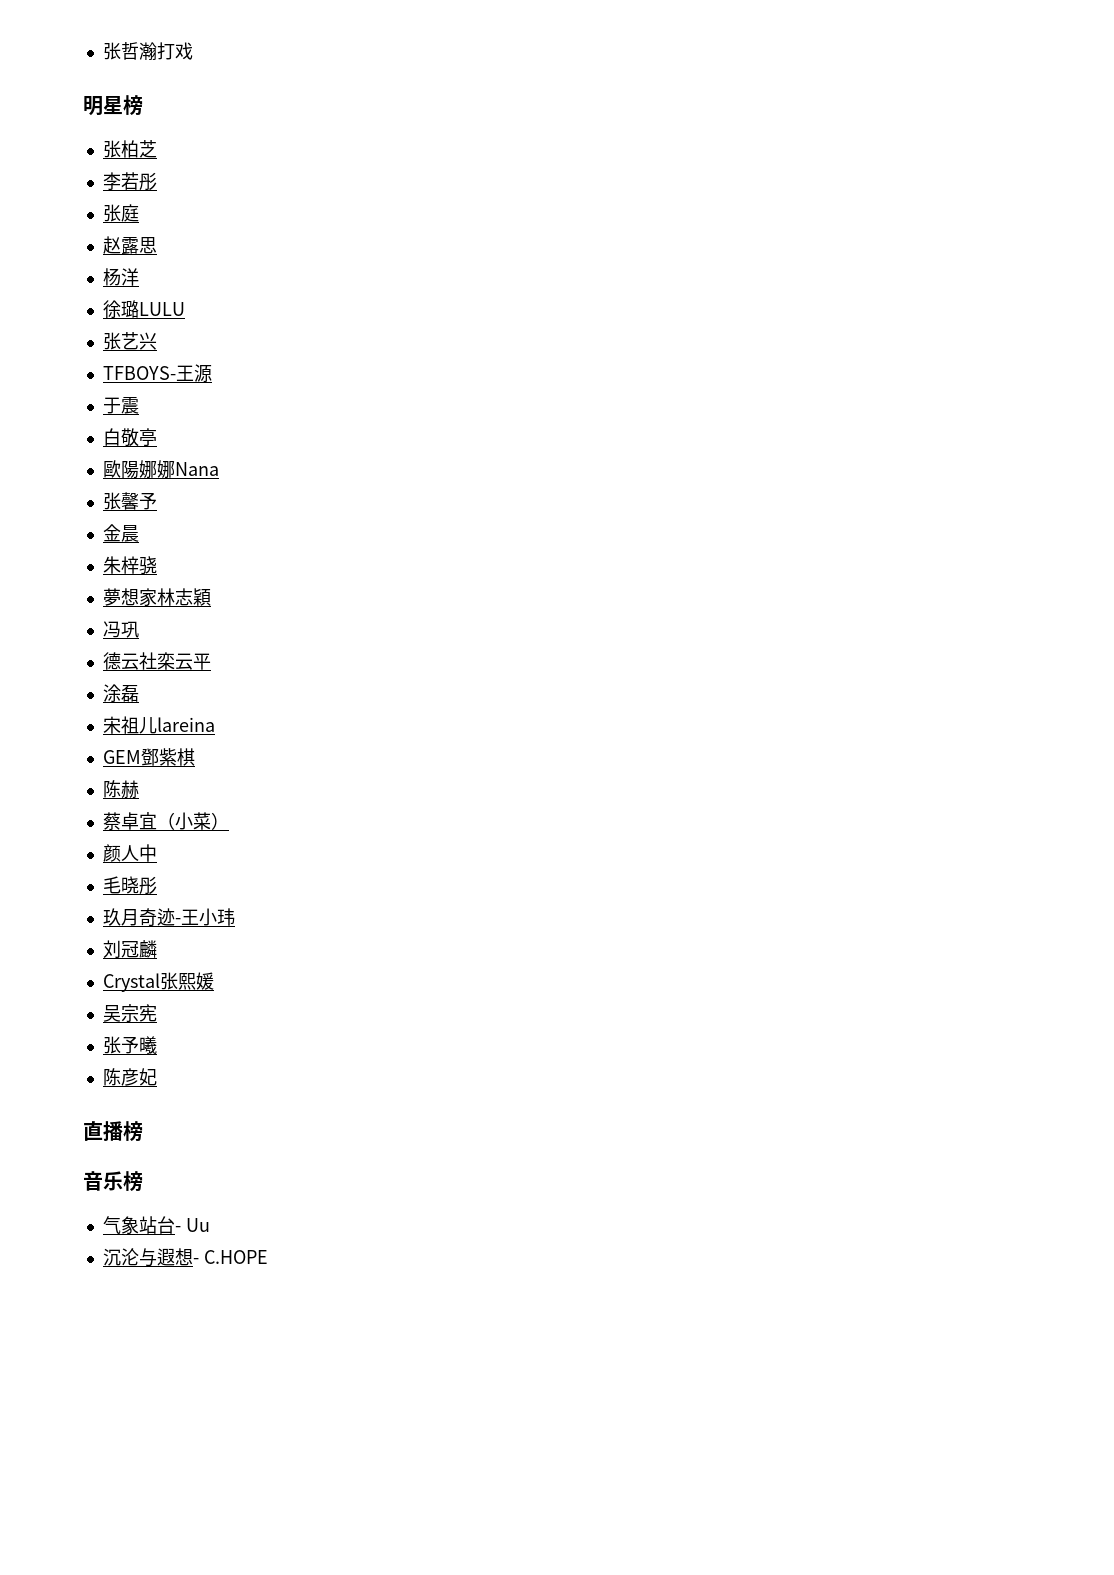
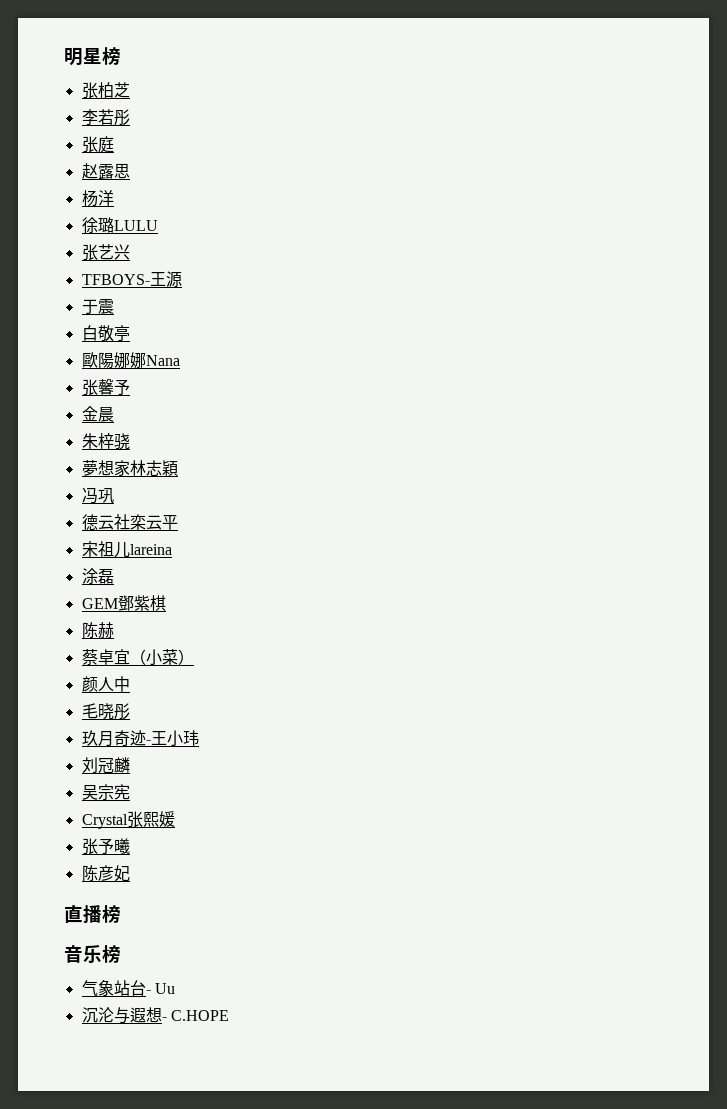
[102,42,193,60] 张哲瀚打戏 // -> (64, 56) none
[102,684,139,702] // 涂磊 -> (178, 522) none
(215, 724) none -> [81,568,114,584] // 涂磊
(157, 949) none -> [81,784,130,800] // 吴宗宪
[102,1004,157,1022] // 吴宗宪 -> (175, 819) none

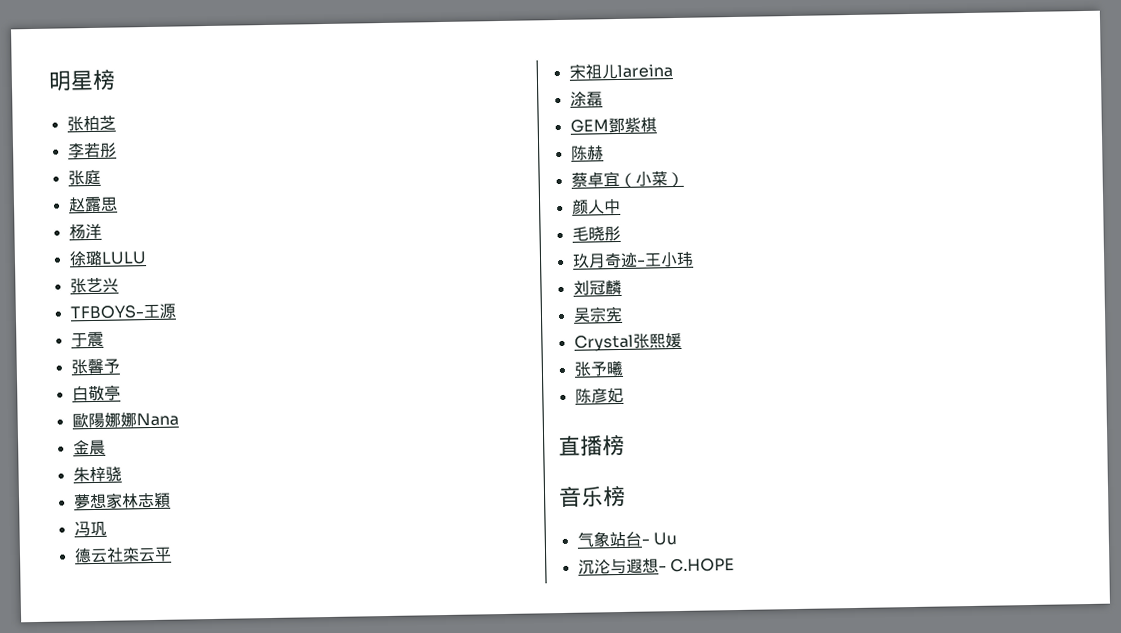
(114, 306) none -> [70,358,120,375] // 张馨予
[81,379,130,396] // 张馨予 -> (179, 419) none

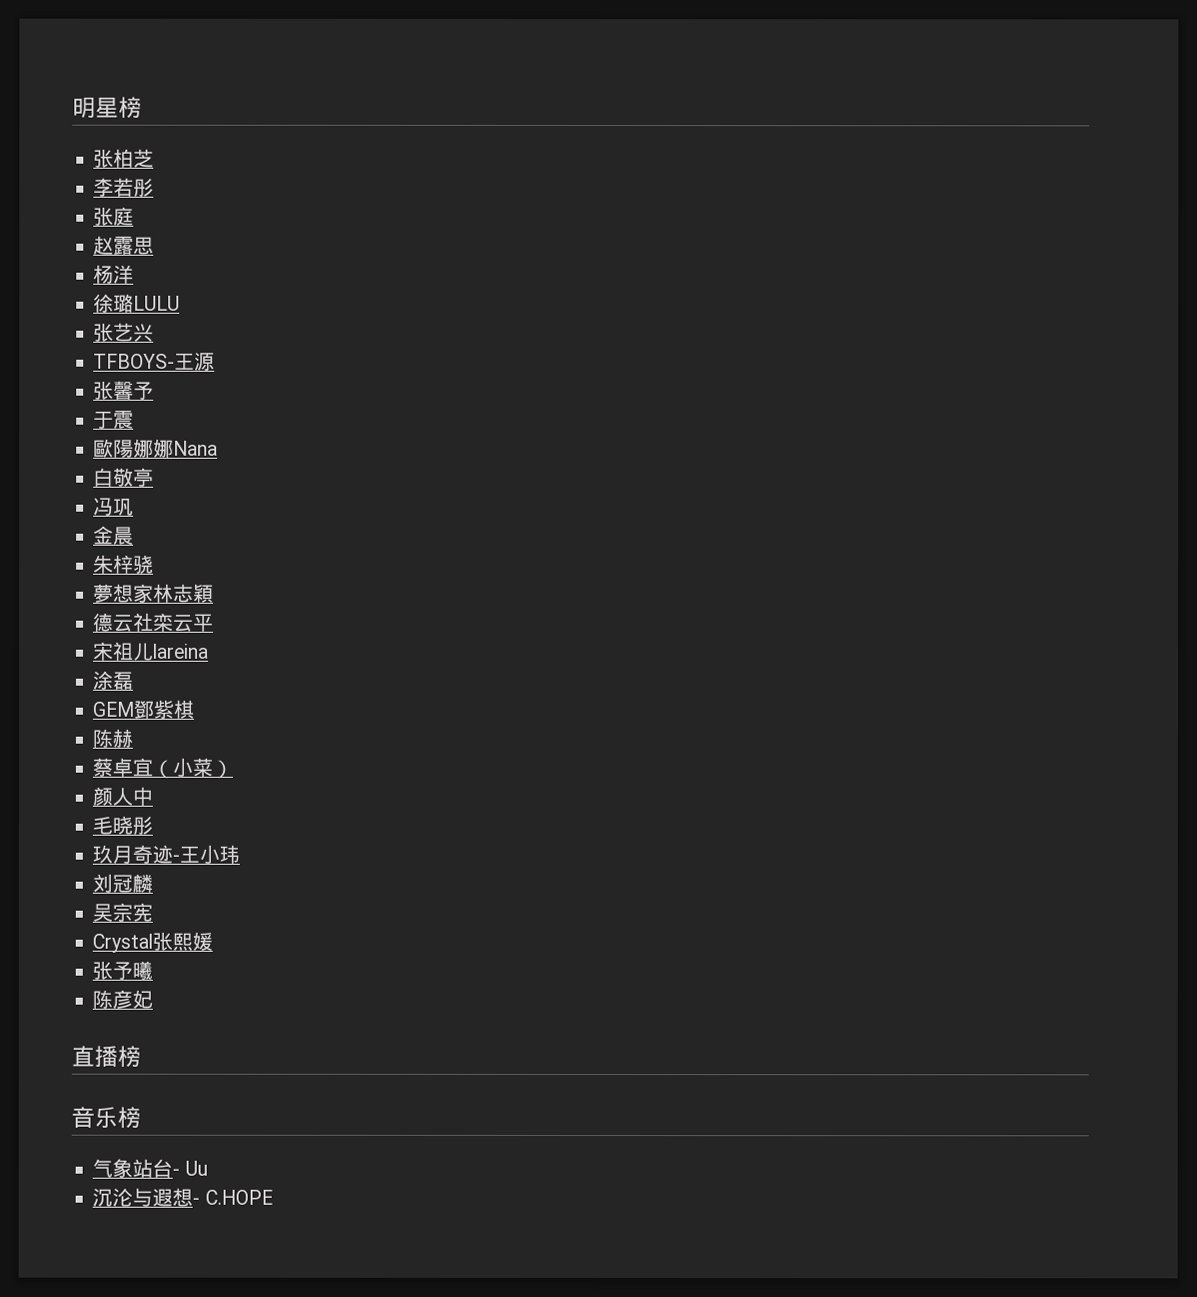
[70,331,104,348] // 于震 -> (216, 361) none
[71,384,121,402] 白敬亭 -> [93,410,135,429] 于震
(179, 419) none -> [93,467,155,487] [93,497,135,516] // 白敬亭 // 冯巩
[73,520,107,537] // 冯巩 -> (215, 593) none

